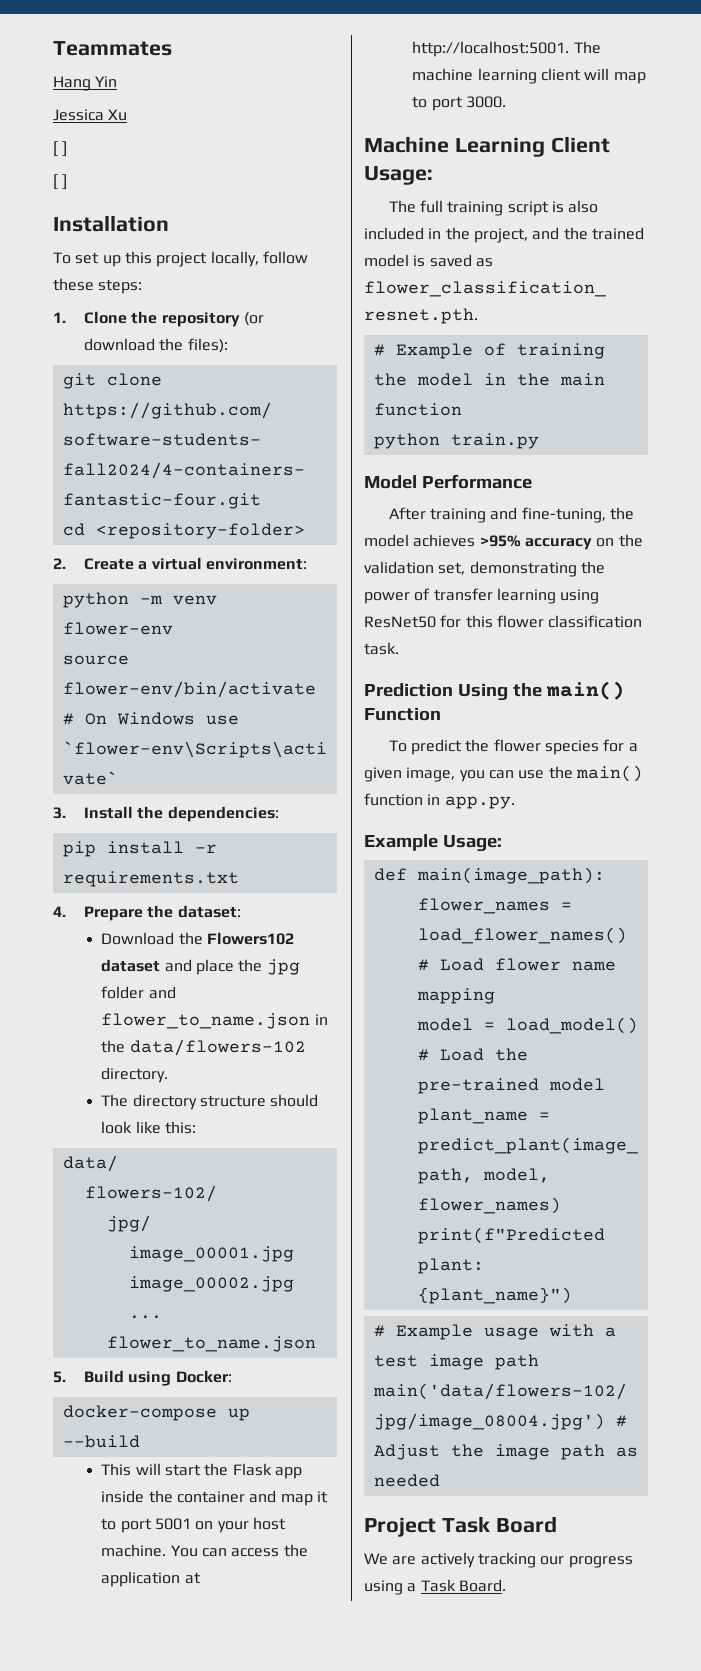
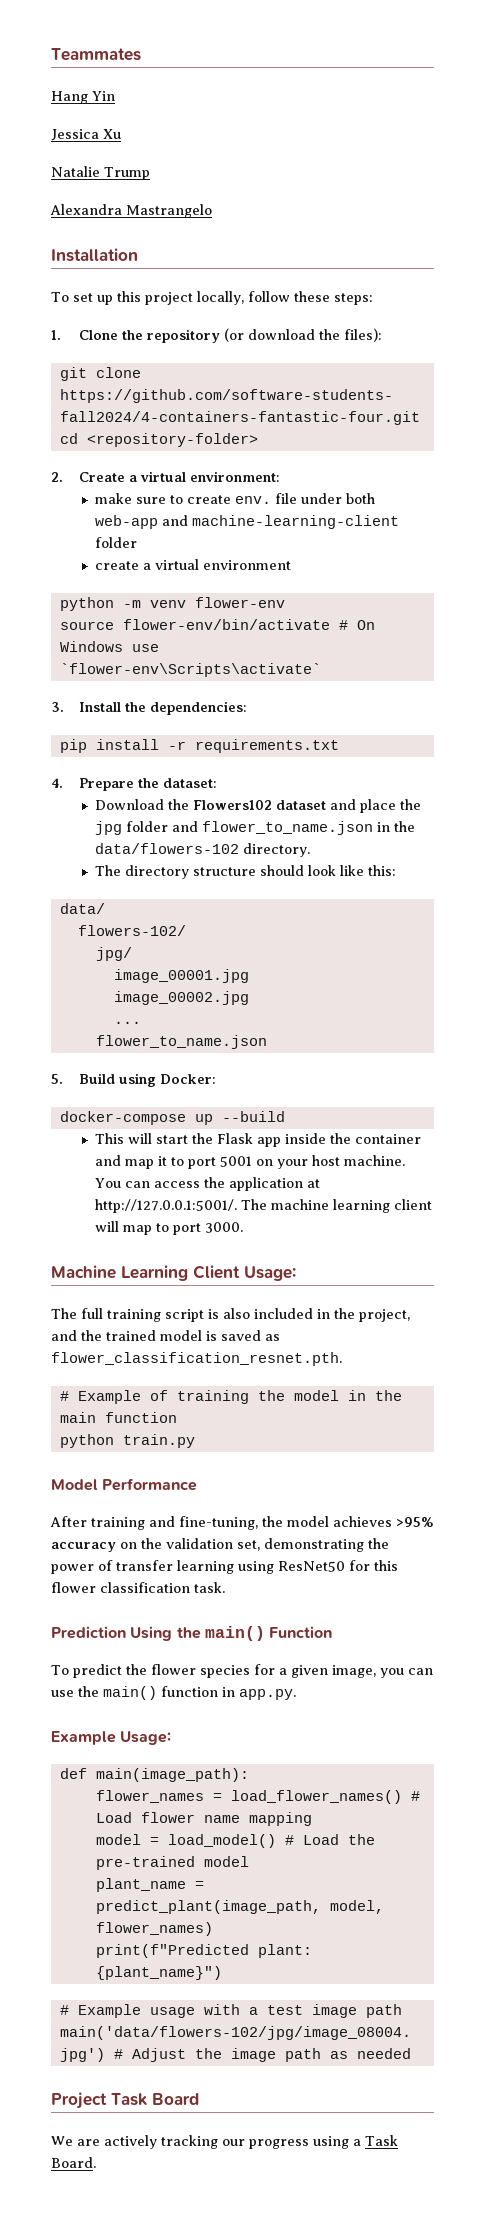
[53,141,68,157] [53,174,68,190] [ ] // [ ] -> [51,166,150,180] [50,204,212,218] Natalie Trump // Alexandra Mastrangelo
(307, 564) none -> [95,493,376,504] [95,515,400,529] [95,537,138,548] [95,559,292,570] // make sure to create env. file under both web-app and machine-learning-client folder // create a virtual environment
[412,41,570,57] http://localhost:5001. -> [95,1199,238,1213] http://127.0.0.1:5001/.

